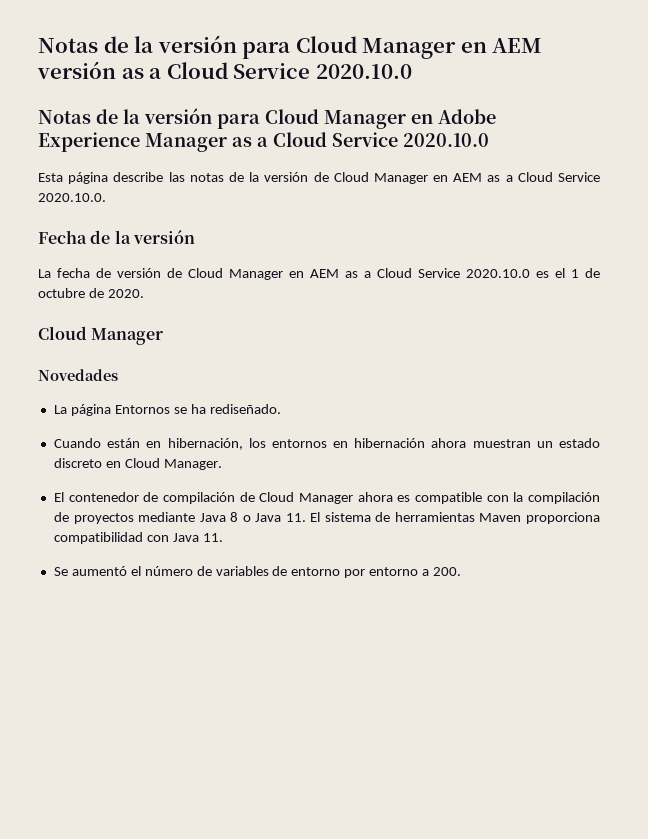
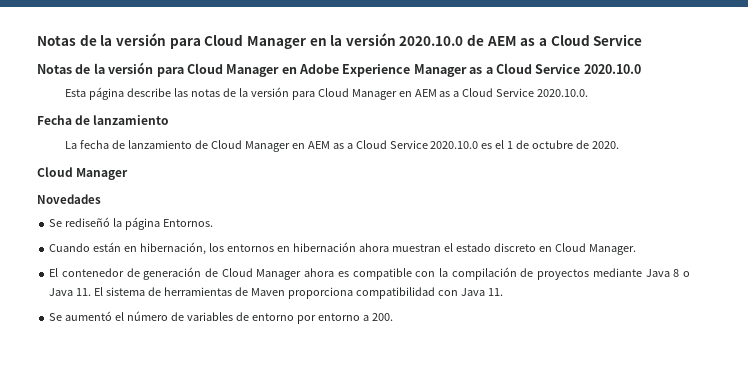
[38,35,543,59] [37,61,412,79] Notas de la versión para Cloud Manager en AEM versión as a Cloud Service 2020.10.0 -> [37,33,643,49] Notas de la versión para Cloud Manager en la versión 2020.10.0 de AEM as a Cloud Service
[313,172,329,182] de -> [291,91,315,100] para
[114,230,195,244] la versión -> [93,115,170,125] lanzamiento
[117,268,161,278] versión -> [127,140,192,149] lanzamiento
[53,404,281,416] La página Entornos se ha rediseñado. -> [49,217,213,230] Se rediseñó la página Entornos.
[536,441,553,448] un -> [443,243,453,252] el
[162,492,235,504] compilación -> [143,267,202,280] generación
(475, 517) none -> [234,287,248,296] de

